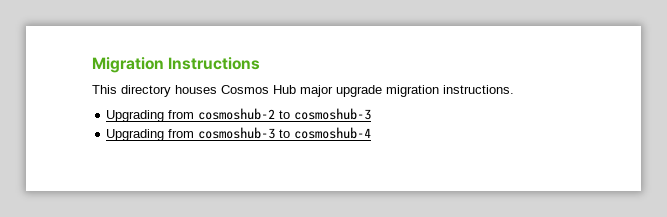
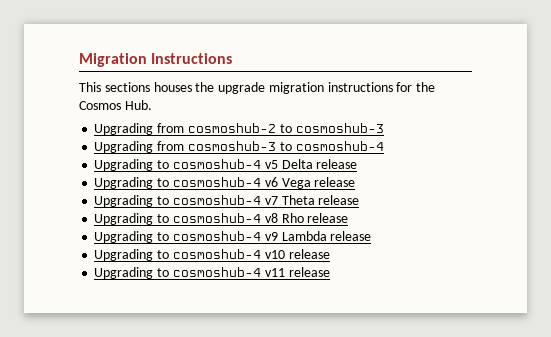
[121,85,514,97] directory houses Cosmos Hub major upgrade migration instructions. -> [104,82,436,94] [79,100,152,110] sections houses the upgrade migration instructions for the Cosmos Hub.
(372, 133) none -> [94,159,358,171] [94,177,356,189] [94,195,360,207] [94,213,349,225] [94,231,372,243] [94,249,330,261] [94,267,330,279] // Upgrading to cosmoshub-4 v5 Delta release // Upgrading to cosmoshub-4 v6 Vega release // Upgrading to cosmoshub-4 v7 Theta release // Upgrading to cosmoshub-4 v8 Rho release // Upgrading to cosmoshub-4 v9 Lambda release // Upgrading to cosmoshub-4 v10 release // Upgrading to cosmoshub-4 v11 release

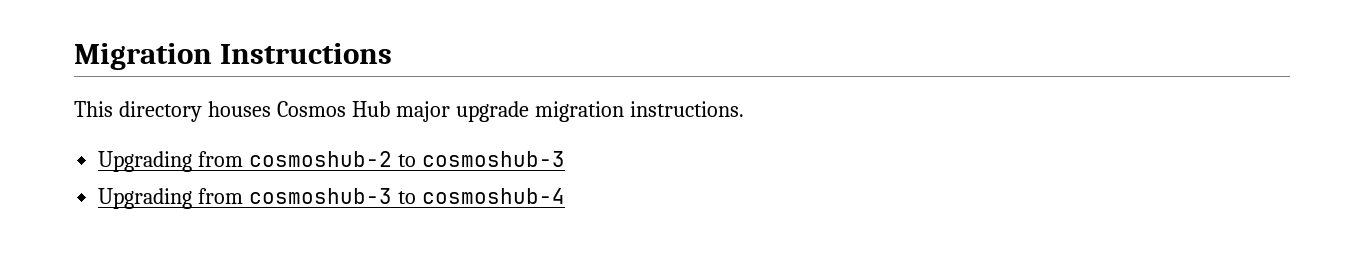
[104,82,436,94] [79,100,152,110] sections houses the upgrade migration instructions for the Cosmos Hub. -> [118,101,744,122] directory houses Cosmos Hub major upgrade migration instructions.
[94,159,358,171] [94,177,356,189] [94,195,360,207] [94,213,349,225] [94,231,372,243] [94,249,330,261] [94,267,330,279] // Upgrading to cosmoshub-4 v5 Delta release // Upgrading to cosmoshub-4 v6 Vega release // Upgrading to cosmoshub-4 v7 Theta release // Upgrading to cosmoshub-4 v8 Rho release // Upgrading to cosmoshub-4 v9 Lambda release // Upgrading to cosmoshub-4 v10 release // Upgrading to cosmoshub-4 v11 release -> (565, 196) none

